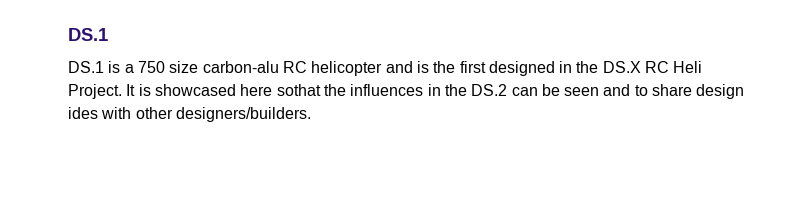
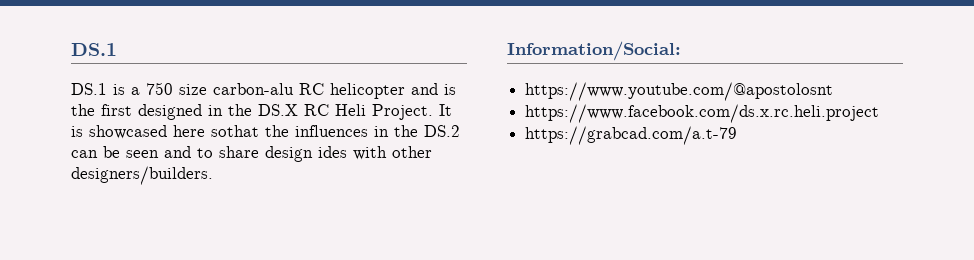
(311, 114) none -> [507,41,681,61] [525,82,834,101] [525,104,880,123] [525,126,738,145] // Information/Social: // https://www.youtube.com/@apostolosnt // https://www.facebook.com/ds.x.rc.heli.project // https://grabcad.com/a.t-79

